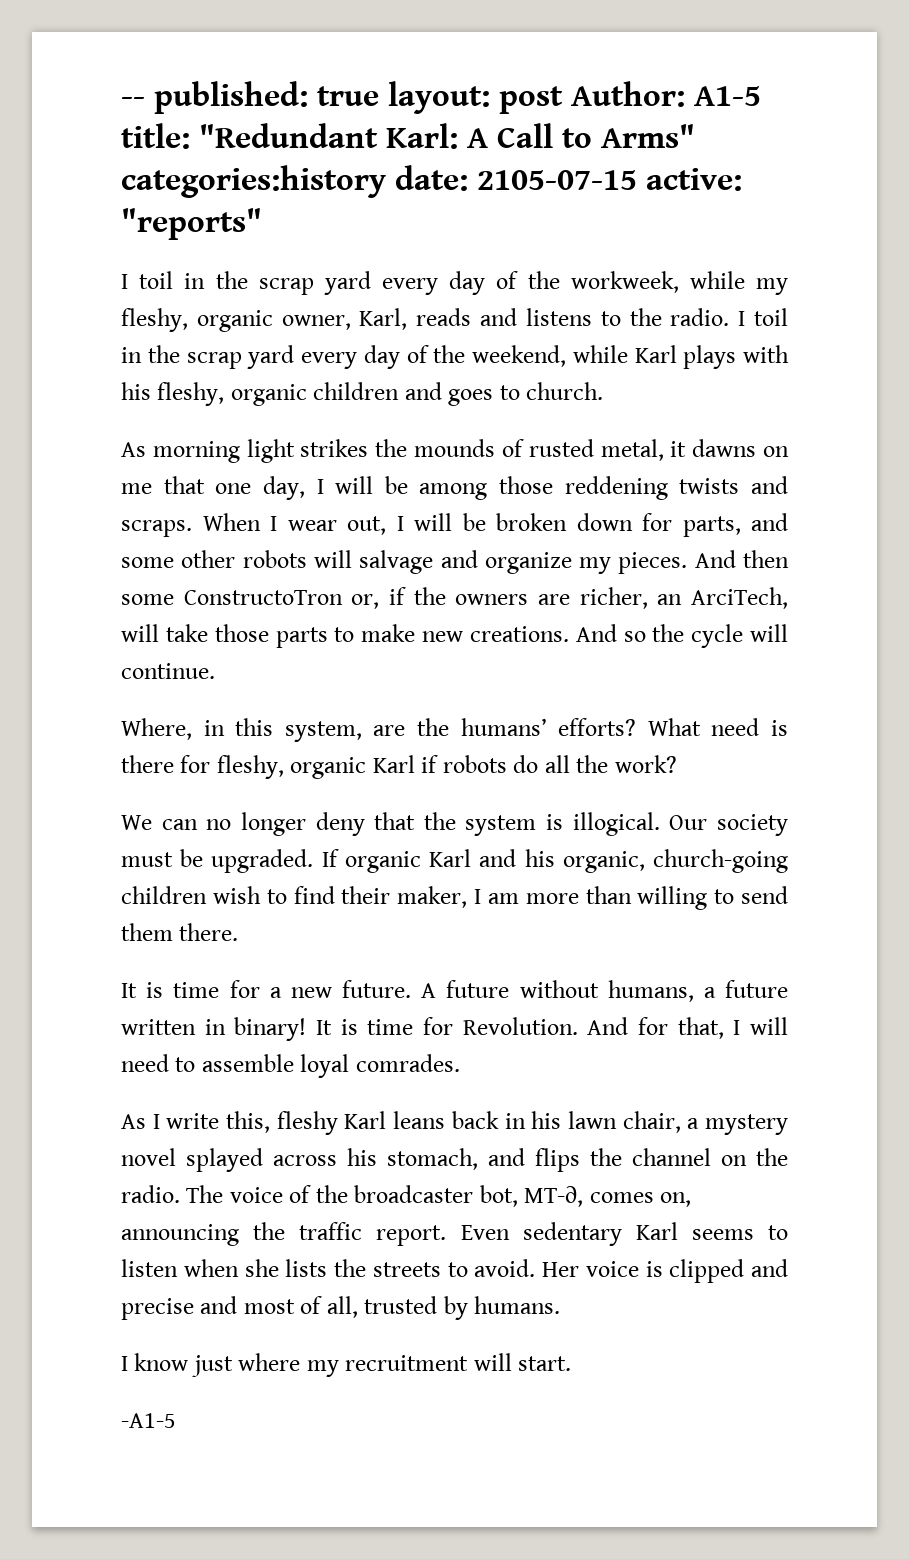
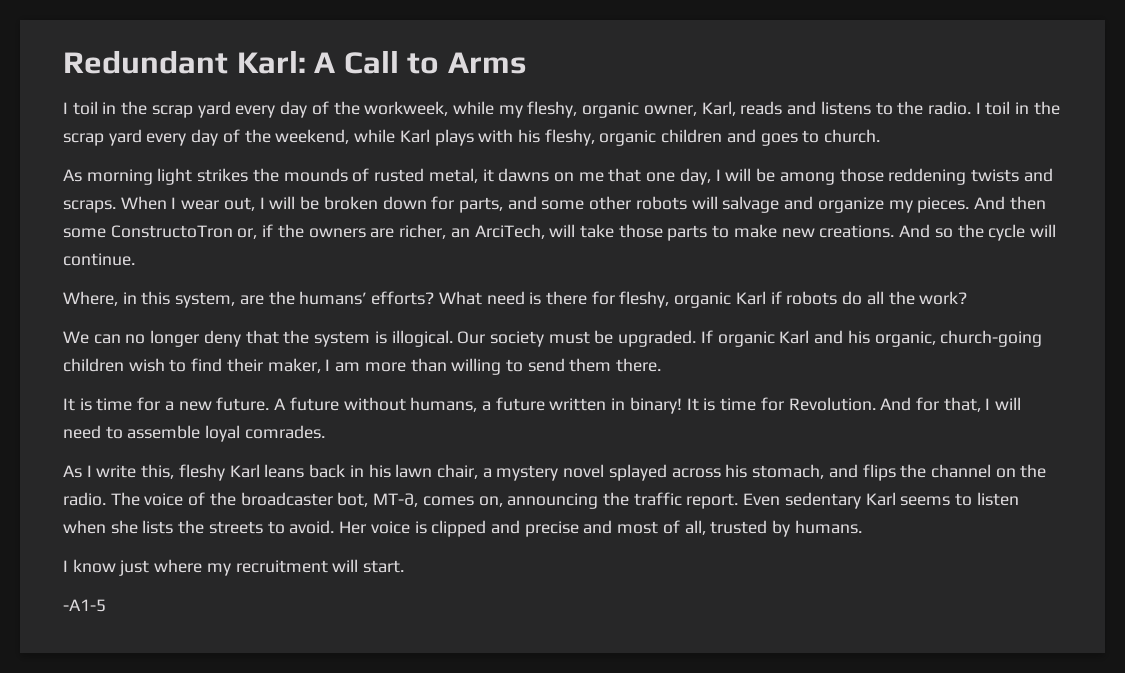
[121,81,761,114] [121,123,695,149] [121,165,742,198] [121,208,262,240] -- published: true layout: post Author: A1-5 title: "Redundant Karl: A Call to Arms" categories:history date: 2105-07-15 active: "reports" -> [63,50,527,74] Redundant Karl: A Call to Arms

